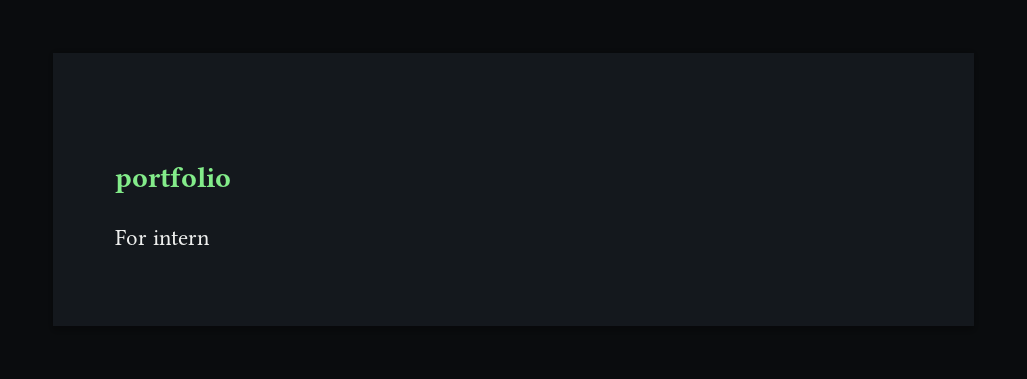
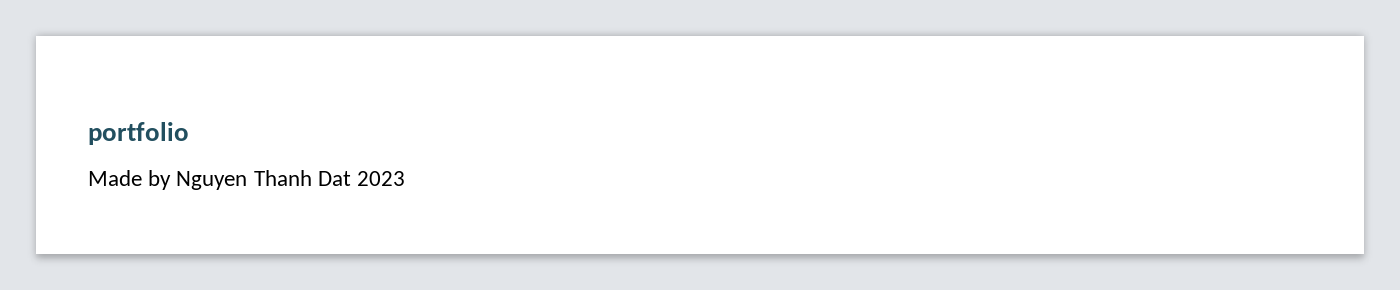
[115,229,211,245] For intern -> [88,170,406,190] Made by Nguyen Thanh Dat 2023

